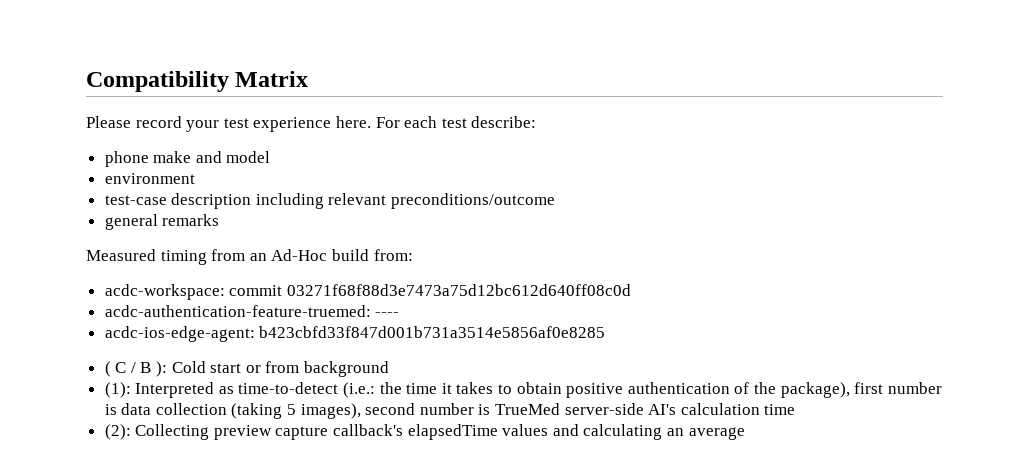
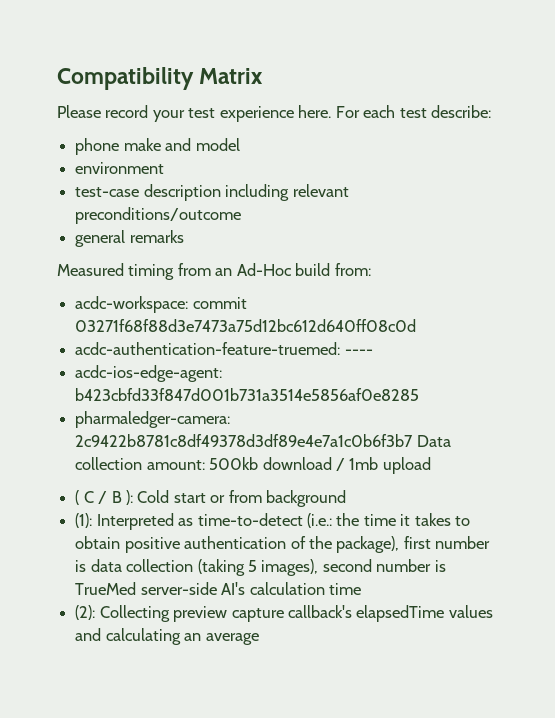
(606, 332) none -> [75,411,231,428] [75,434,451,447] [75,457,431,474] // pharmaledger-camera: 2c9422b8781c8df49378d3df89e4e7a1c0b6f3b7 Data collection amount: 500kb download / 1mb upload

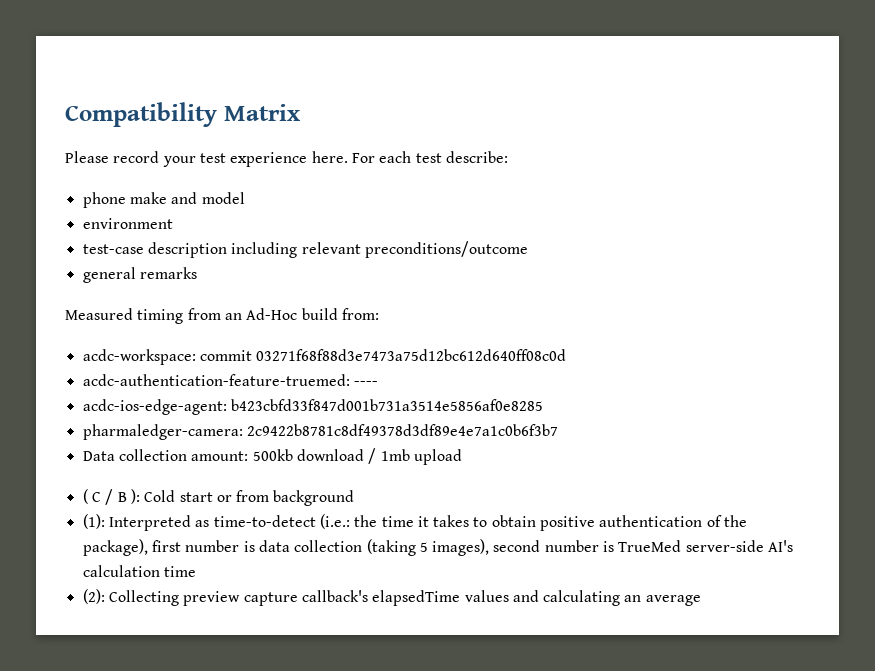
(414, 440) none -> (558, 430) //

